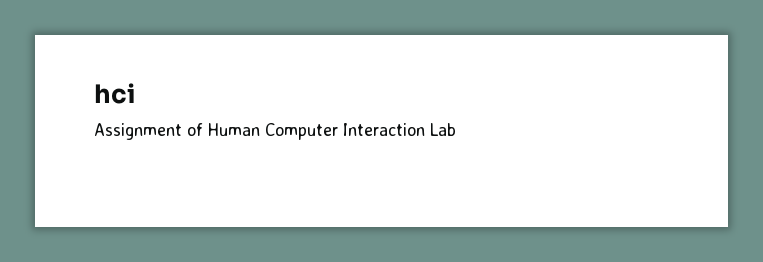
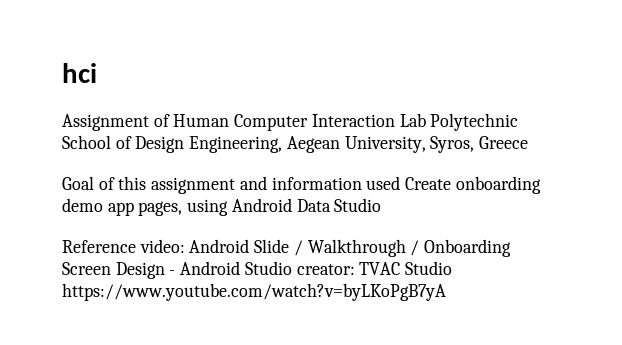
(456, 129) none -> [430,113,519,131] [62,135,529,153] [62,176,541,194] [62,198,382,216] [62,239,512,257] [62,261,453,279] [62,283,446,301] Polytechnic School of Design Engineering, Aegean University, Syros, Greece // Goal of this assignment and information used Create onboarding demo app pages, using Android Data Studio // Reference video: Android Slide / Walkthrough / Onboarding Screen Design - Android Studio creator: TVAC Studio https://www.youtube.com/watch?v=byLKoPgB7yA

